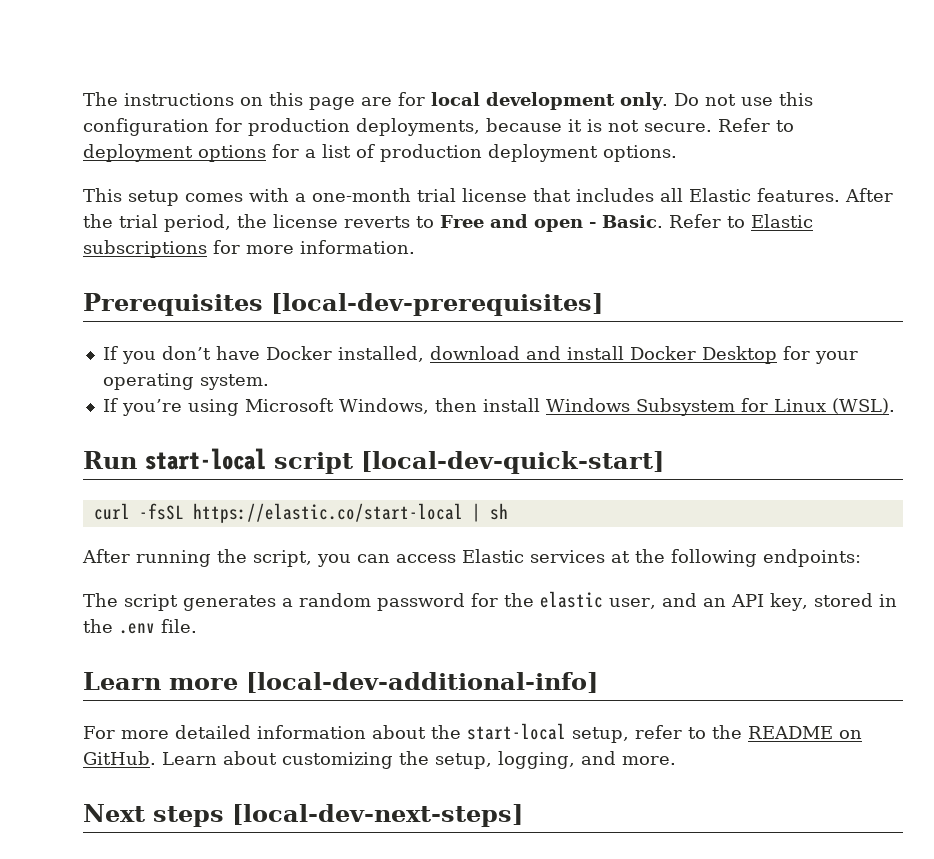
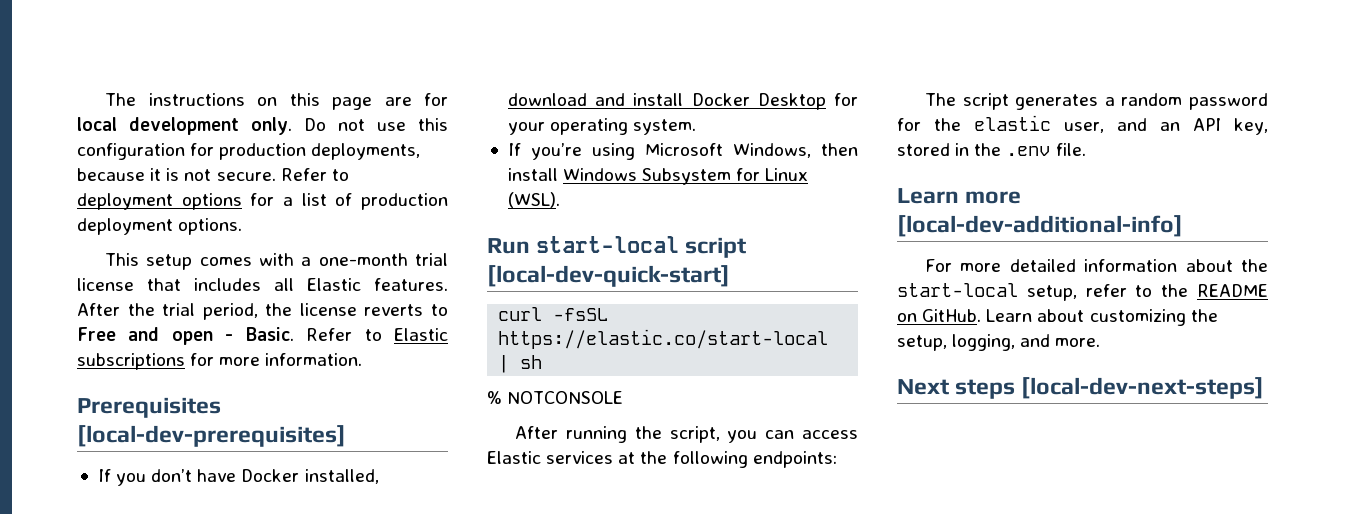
(508, 511) none -> [487,391,624,404] // % NOTCONSOLE

